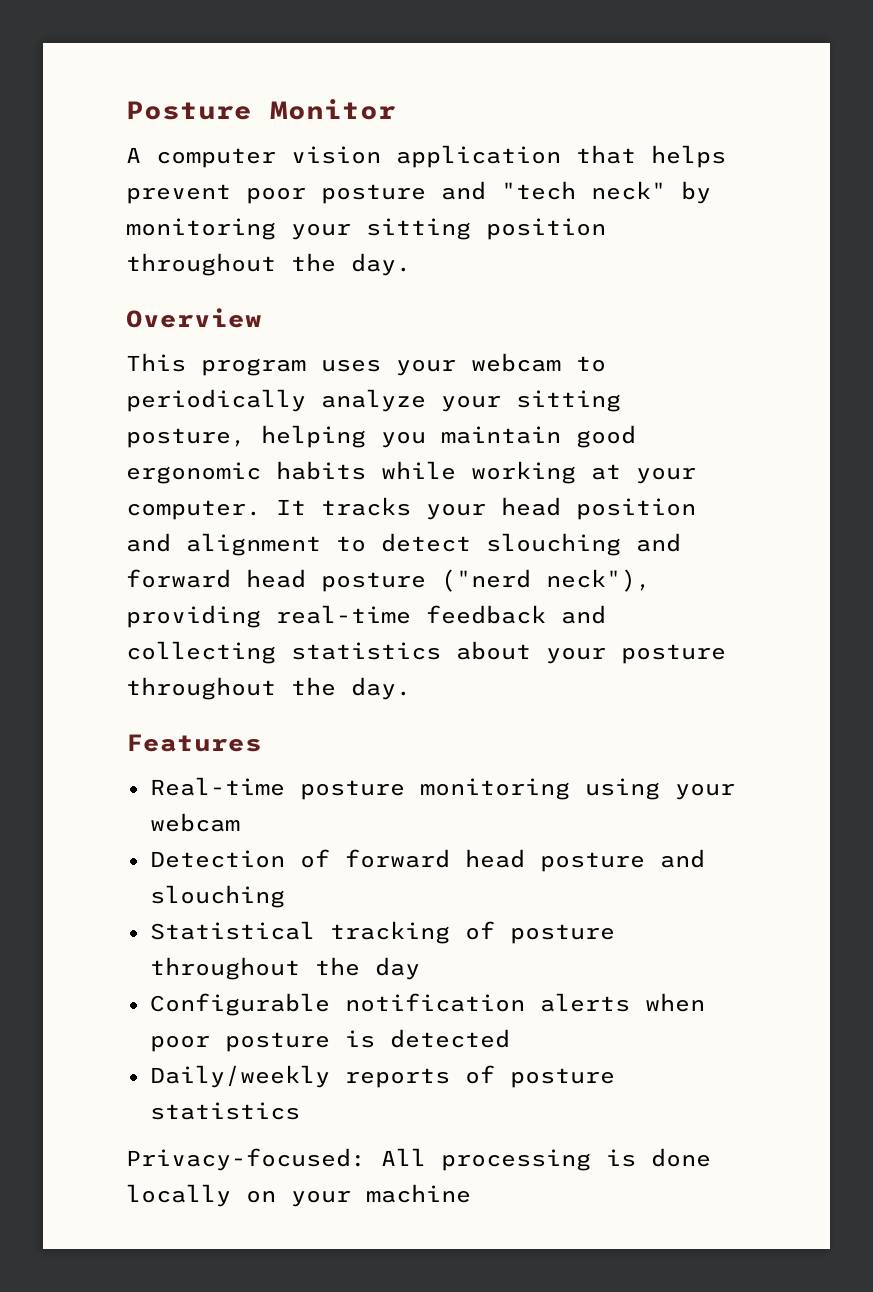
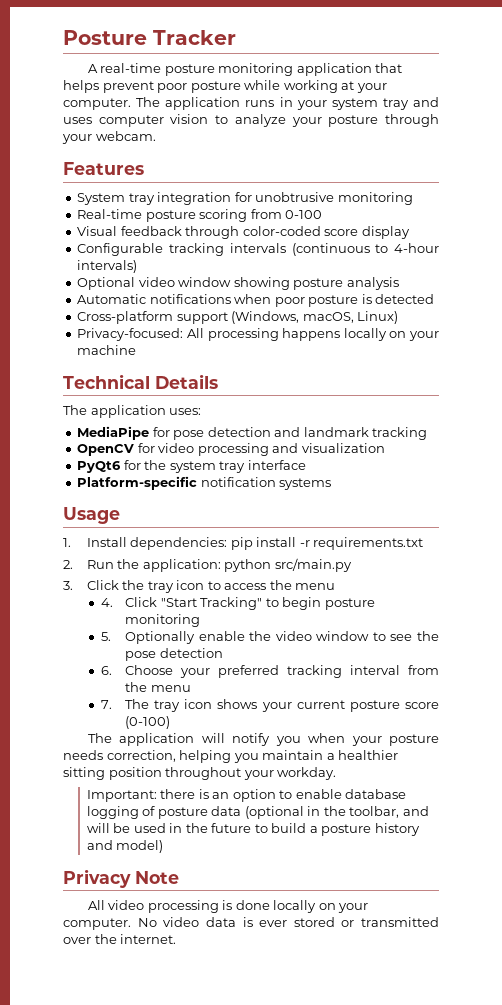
[270,99,396,120] Monitor -> [153,30,236,45] Tracker
[156,146,381,168] computer vision -> [100,63,294,76] real-time posture monitoring
[441,181,711,204] [126,218,606,240] [126,253,411,276] [126,308,262,328] [126,353,606,376] [126,389,621,412] [126,425,636,448] [126,461,366,484] and "tech neck" by monitoring your sitting position throughout the day. // Overview // This program uses your webcam to periodically analyze your sitting posture, helping you maintain good ergonomic habits -> (241, 87) none
[276,497,696,520] [126,533,681,556] [126,569,651,592] [126,605,606,628] [126,641,726,664] [126,677,411,700] [126,734,262,752] [149,777,735,800] [149,813,240,832] [149,849,705,872] [149,885,285,908] [149,921,615,944] [149,957,420,980] [149,993,630,1016] It tracks your head position and alignment to detect slouching and forward head posture ("nerd neck"), providing real-time feedback and collecting statistics about your posture throughout the day. // Features // Real-time posture monitoring using your webcam // Detection of forward head posture and slouching // Statistical tracking of posture throughout the day // Configurable notification alerts -> [136,97,439,110] [63,114,440,127] [62,131,156,144] [63,162,144,175] [77,192,413,205] [77,209,323,222] [77,226,410,239] [77,243,439,256] [77,260,138,273] [77,277,399,290] [77,294,231,304] The application runs in your system tray and uses computer vision to analyze your posture through your webcam. // Features // System tray integration for unobtrusive monitoring // Real-time posture scoring from 0-100 // Visual feedback through color-coded score display // Configurable tracking intervals (continuous to 4-hour intervals) // Optional video window showing posture analysis // Automatic notifications
[149,1065,615,1088] [149,1102,300,1120] [126,1148,426,1171] Daily/weekly reports of posture statistics // Privacy-focused: All -> [77,311,399,324] [77,328,439,341] [77,345,137,355] [63,374,218,389] [63,405,202,418] [77,426,428,440] [77,443,385,456] [77,460,306,473] [77,476,332,490] [63,507,120,524] [63,537,424,550] [63,558,352,572] [63,580,336,593] [101,597,375,610] [125,614,201,627] [101,631,440,644] [125,648,223,661] [101,665,439,678] [125,682,191,692] [101,699,439,712] [125,716,171,729] [87,733,439,746] [63,750,399,763] [63,767,337,780] [86,789,407,802] [86,806,429,819] [86,823,420,836] [86,840,164,853] [63,869,179,888] [87,900,145,910] Cross-platform support (Windows, macOS, Linux) // Privacy-focused: All processing happens locally on your machine // Technical Details // The application uses: // MediaPipe for pose detection and landmark tracking // OpenCV for video processing and visualization // PyQt6 for the system tray interface // Platform-specific notification systems // Usage // 1. Install dependencies: pip install -r requirements.txt // 2. Run the application: python src/main.py // 3. Click the tray icon to access the menu // 4. Click "Start Tracking" to begin posture monitoring // 5. Optionally enable the video window to see the pose detection // 6. Choose your preferred tracking interval from the menu // 7. The tray icon shows your current posture score (0-100) // The application will notify you when your posture needs correction, helping you maintain a healthier sitting position throughout your workday. // Important: there is an option to enable database logging of posture data (optional in the toolbar, and will be used in the future to build a posture history and model) // Privacy Note // All video
[366,1184,471,1203] machine -> [63,917,439,930] [63,934,177,944] computer. No video data is ever stored or transmitted over the internet.

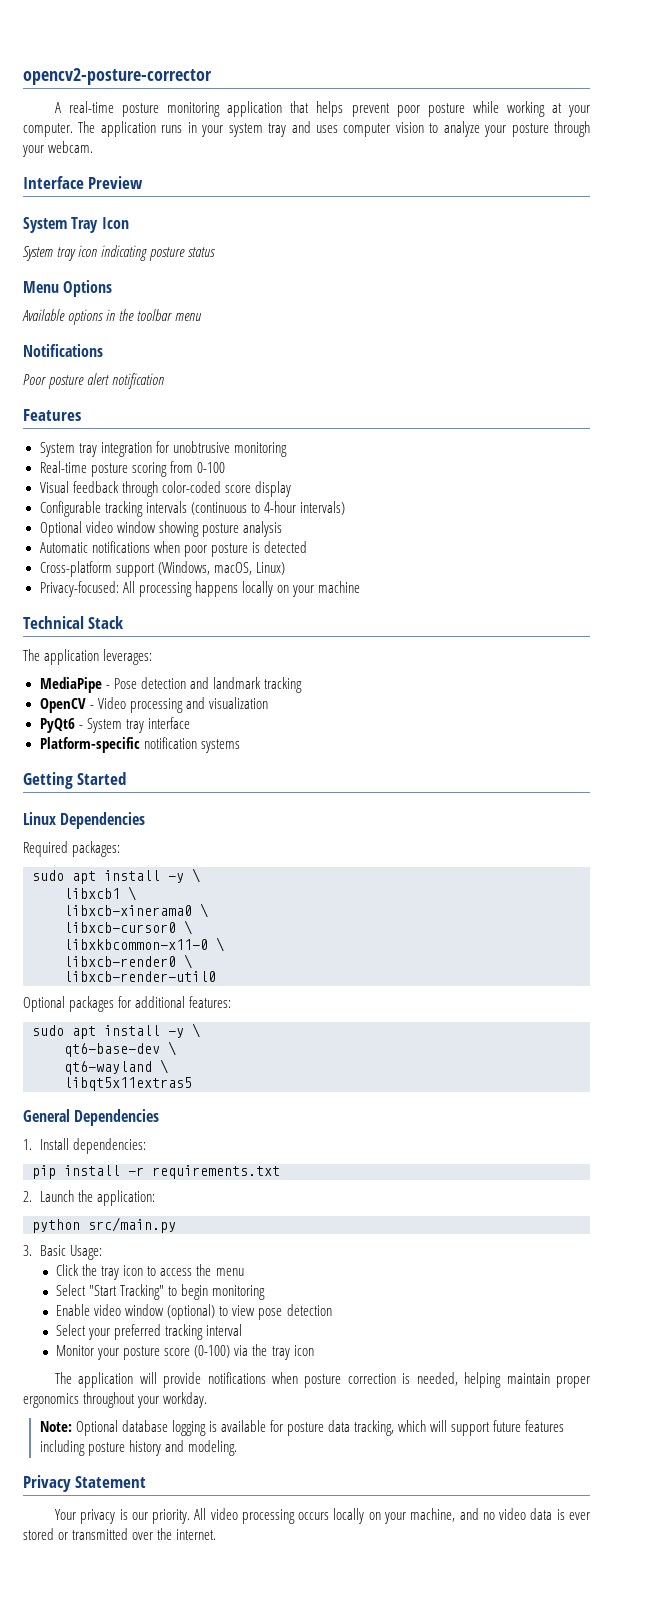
[63,30,236,45] Posture Tracker -> [23,68,212,85] opencv2-posture-corrector
(156, 136) none -> [23,176,144,189] [23,217,129,233] [23,245,216,261] [23,280,113,297] [22,309,203,325] [23,344,103,357] [23,373,165,389] // Interface Preview // System Tray Icon // System tray icon indicating posture status // Menu Options // Available options in the toolbar menu // Notifications // Poor posture alert notification
[155,374,218,389] [63,405,202,418] Details // The application uses: -> [88,616,124,629] [23,649,153,665] Stack // The application leverages:
[152,427,205,440] for pose -> [105,678,137,689] - Pose
[137,443,195,453] for video -> [89,697,126,709] - Video
[123,460,216,473] for the system -> [78,718,122,733] - System
[63,507,120,524] Usage -> [23,772,127,789] [23,812,146,829] [23,841,121,857] [32,868,200,884] [64,886,136,901] [64,903,208,918] [64,920,192,935] [64,937,224,952] [64,954,192,969] [64,971,216,982] [23,996,232,1012] [32,1023,200,1039] [64,1041,176,1057] [64,1059,168,1075] [64,1077,192,1091] [23,1109,160,1126] Getting Started // Linux Dependencies // Required packages: // sudo apt install -y \ // libxcb1 \ // libxcb-xinerama0 \ // libxcb-cursor0 \ // libxkbcommon-x11-0 \ // libxcb-render0 \ // libxcb-render-util0 // Optional packages for additional features: // sudo apt install -y \ // qt6-base-dev \ // qt6-wayland \ // libqt5x11extras5 // General Dependencies
(228, 543) none -> (146, 1146) //
[86,560,114,569] Run -> [39,1190,74,1202] Launch
(221, 565) none -> (155, 1198) //
(73, 585) none -> [39,1245,102,1260] Basic Usage: //
[101,597,158,607] 4. Click -> [56,1284,87,1296] Select
[324,598,375,610] [125,614,201,627] [101,631,440,644] posture monitoring // 5. Optionally enable the video window to see the -> [212,1285,266,1300] [56,1304,256,1320] monitoring // Enable video window (optional) to view
[101,665,174,675] 6. Choose -> [56,1324,87,1336] Select
[408,665,439,675] [125,682,191,692] [101,699,345,712] from the menu // 7. The tray icon shows your current -> [56,1345,120,1360] // Monitor your
(171, 722) none -> [234,1344,314,1360] via the tray icon
[232,733,439,746] [63,750,399,763] [63,767,337,780] [86,789,407,802] [86,806,429,819] [86,823,318,833] notify you when your posture needs correction, helping you maintain a healthier sitting position throughout your workday. // Important: there is an option to enable database logging of posture data (optional in the toolbar, and will be used in the future to build a -> [163,1372,590,1388] [23,1392,208,1408] [39,1420,565,1436] [39,1440,85,1456] provide notifications when posture correction is needed, helping maintain proper ergonomics throughout your workday. // Note: Optional database logging is available for posture data tracking, which will support future features including
[116,840,164,853] model) -> [187,1440,237,1456] modeling.
[135,871,179,884] Note // -> [75,1476,147,1488] [54,1509,191,1524] Statement // Your privacy is our priority.
[222,900,369,913] [63,918,157,930] is done locally on your computer. No -> [298,1508,495,1524] occurs locally on your machine, and no

